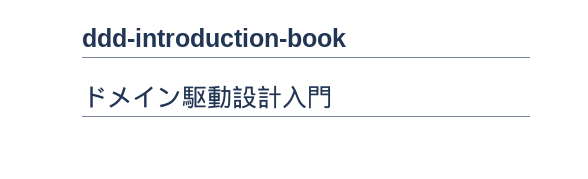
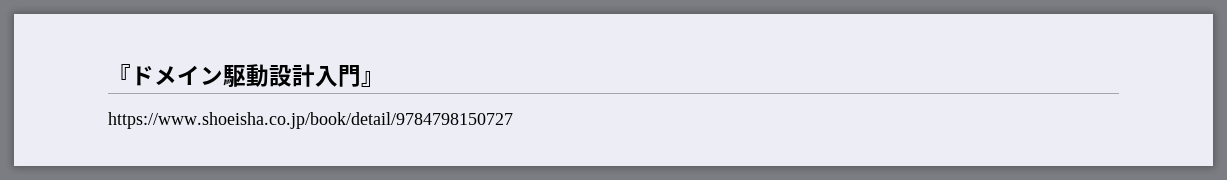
[82,28,346,47] ddd-introduction-book // -> [108,64,131,84] 『
(332, 97) none -> [361,71,384,87] [108,112,513,129] 』 // https://www.shoeisha.co.jp/book/detail/9784798150727

